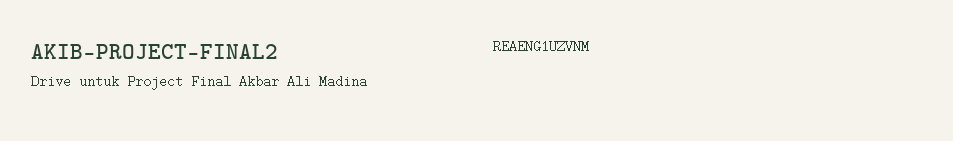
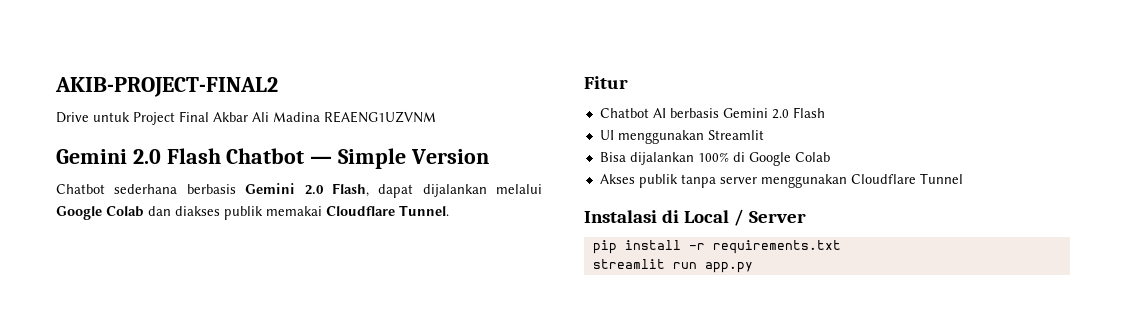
(589, 46) none -> [56,148,489,169] [56,183,542,198] [56,205,449,220] [584,76,628,89] [599,107,825,119] [599,130,764,144] [599,152,830,166] [599,173,963,188] [584,209,806,226] [592,240,841,254] [592,259,753,273] // Gemini 2.0 Flash Chatbot — Simple Version // Chatbot sederhana berbasis Gemini 2.0 Flash, dapat dijalankan melalui Google Colab dan diakses publik memakai Cloudflare Tunnel. // Fitur // Chatbot AI berbasis Gemini 2.0 Flash // UI menggunakan Streamlit // Bisa dijalankan 100% di Google Colab // Akses publik tanpa server menggunakan Cloudflare Tunnel // Instalasi di Local / Server // pip install -r requirements.txt // streamlit run app.py

